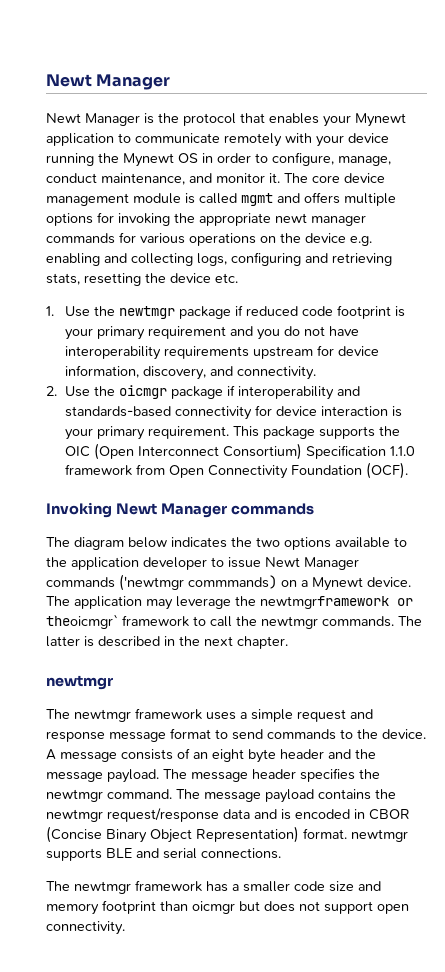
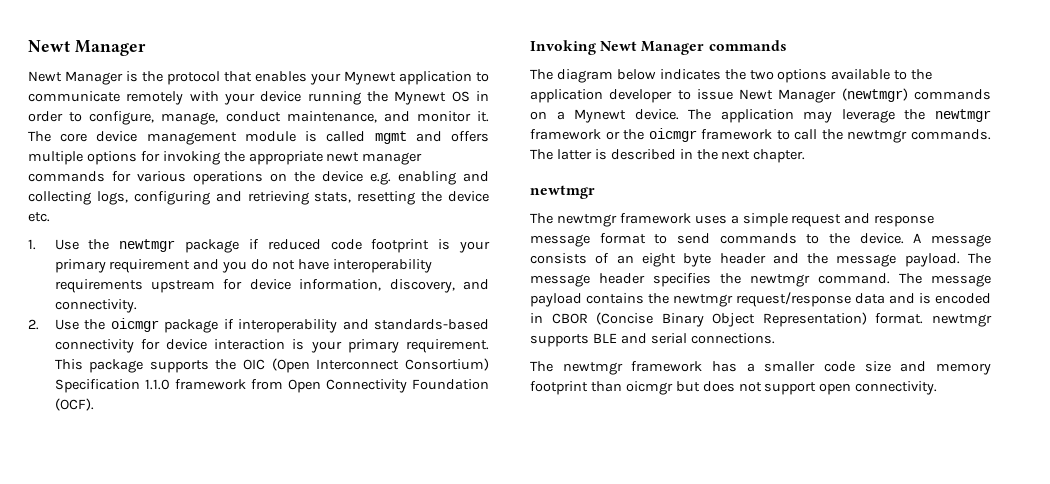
[46,574,277,591] commands ('newtmgr commmands) -> [841,88,991,102] (newtmgr) commands
[260,596,413,609] [46,614,118,629] newtmgrframework or theoicmgr` -> [935,109,991,122] [530,128,697,142] newtmgr framework or the oicmgr

